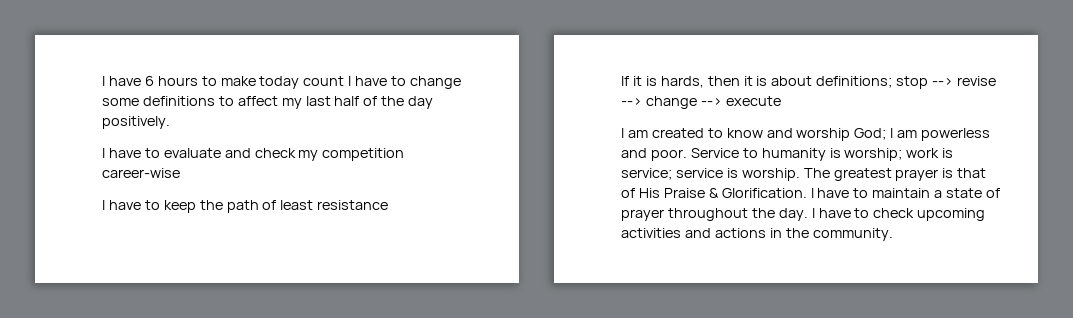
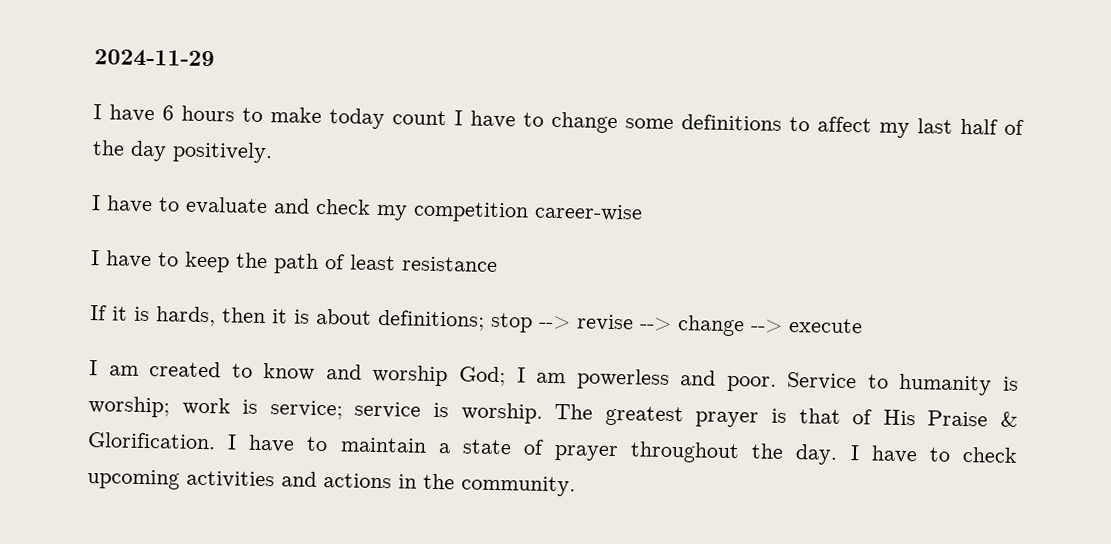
(102, 81) none -> [94,49,215,68] 2024-11-29 //

